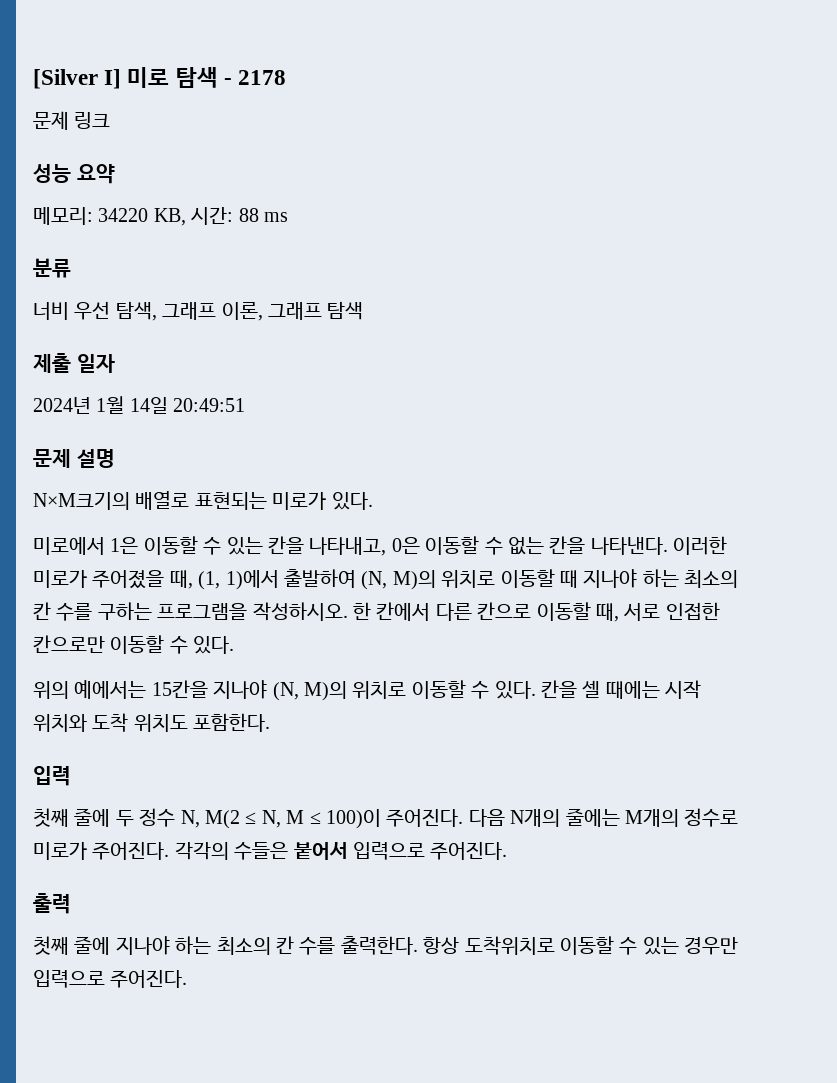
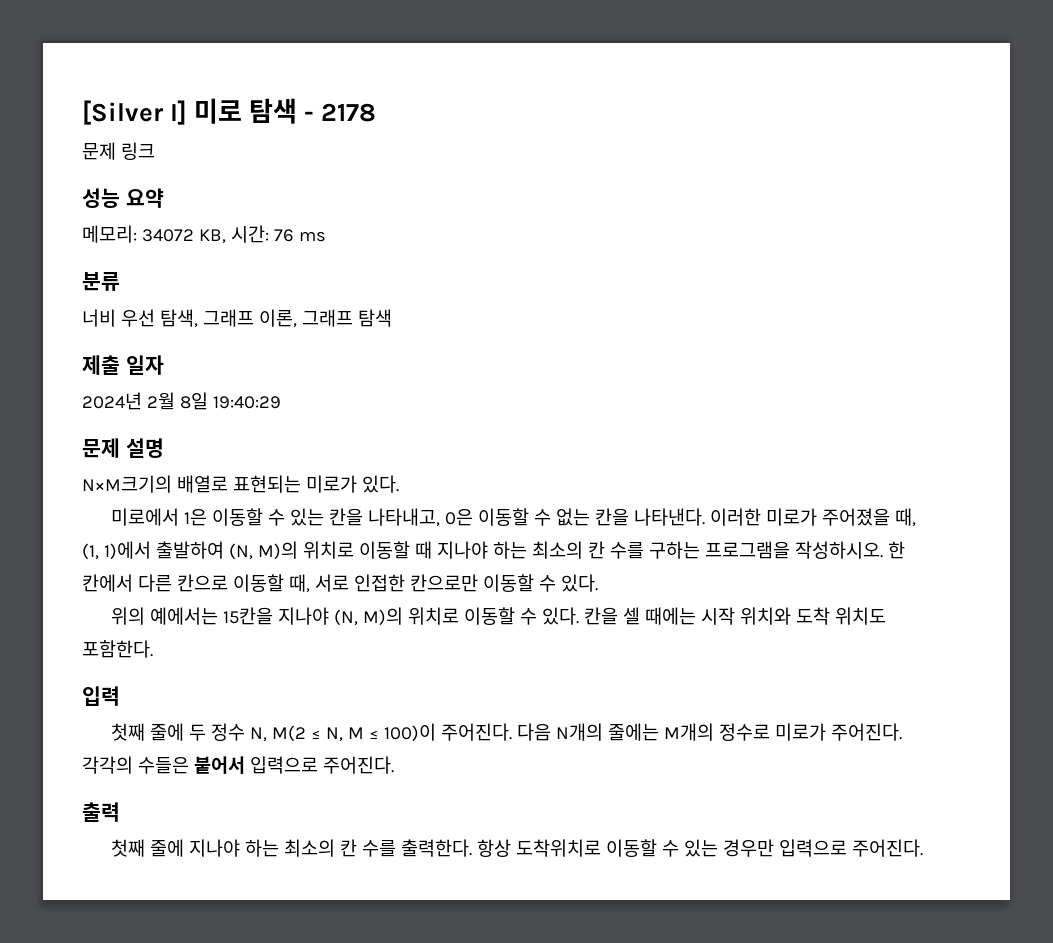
[98,208,149,222] 34220 -> [141,229,194,242] 34072
[238,208,259,222] 88 -> [273,229,294,242] 76
[96,396,246,414] 1월 14일 20:49:51 -> [146,392,281,410] 2월 8일 19:40:29

